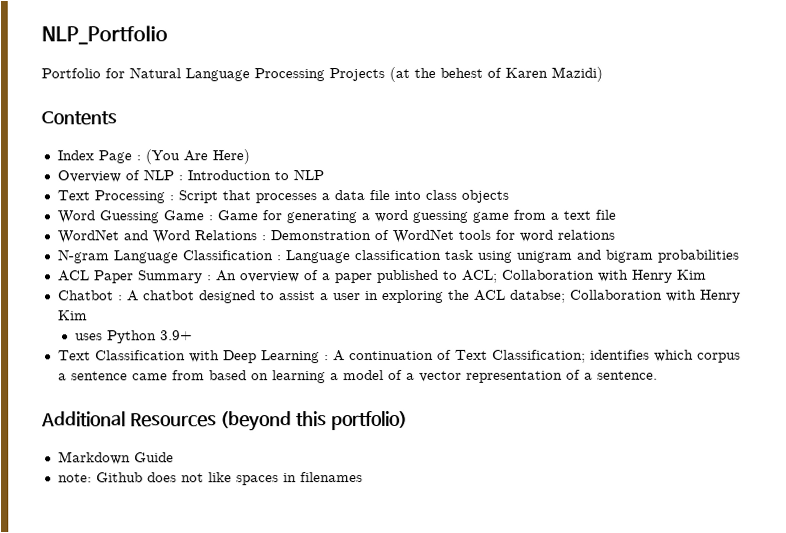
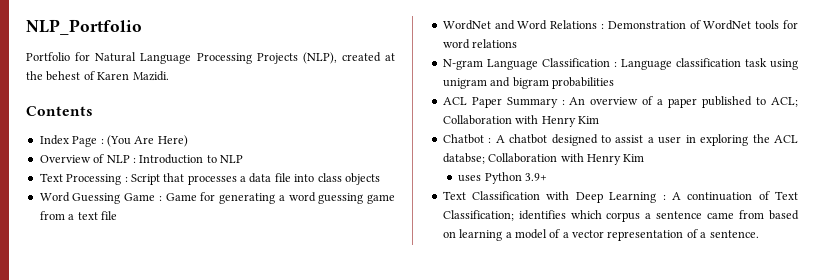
[389,66,410,83] (at -> [302,52,395,64] (NLP), created at
[551,66,603,82] Mazidi) -> [132,71,169,81] Mazidi.
[41,410,408,432] [57,451,174,465] [57,472,363,486] // Additional Resources (beyond this portfolio) // Markdown Guide // note: Github does not like spaces in filenames -> (759, 234) none

